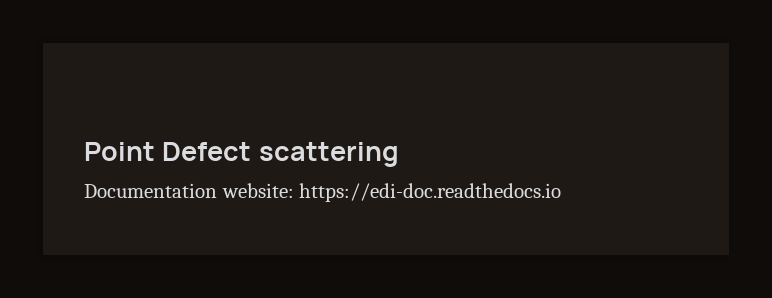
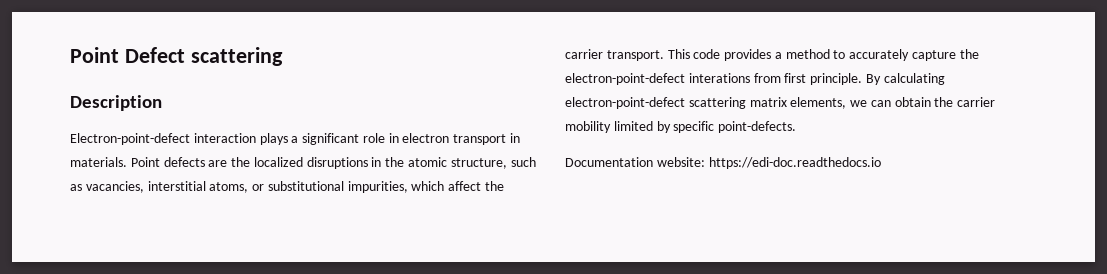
(399, 154) none -> [70,95,162,111] [70,133,521,145] [70,157,536,169] [70,181,505,193] [565,49,979,61] [565,73,945,85] [565,97,996,109] [565,121,797,133] // Description // Electron-point-defect interaction plays a significant role in electron transport in materials. Point defects are the localized disruptions in the atomic structure, such as vacancies, interstitial atoms, or substitutional impurities, which affect the carrier transport. This code provides a method to accurately capture the electron-point-defect interations from first principle. By calculating electron-point-defect scattering matrix elements, we can obtain the carrier mobility limited by specific point-defects.

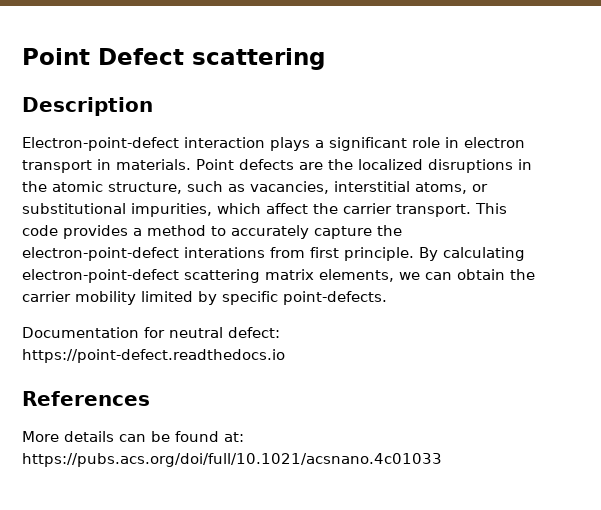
[656,157,881,169] website: https://edi-doc.readthedocs.io -> [144,327,280,338] [22,349,285,363] [22,391,150,406] [22,431,244,442] [22,453,442,467] for neutral defect: https://point-defect.readthedocs.io // References // More details can be found at: https://pubs.acs.org/doi/full/10.1021/acsnano.4c01033

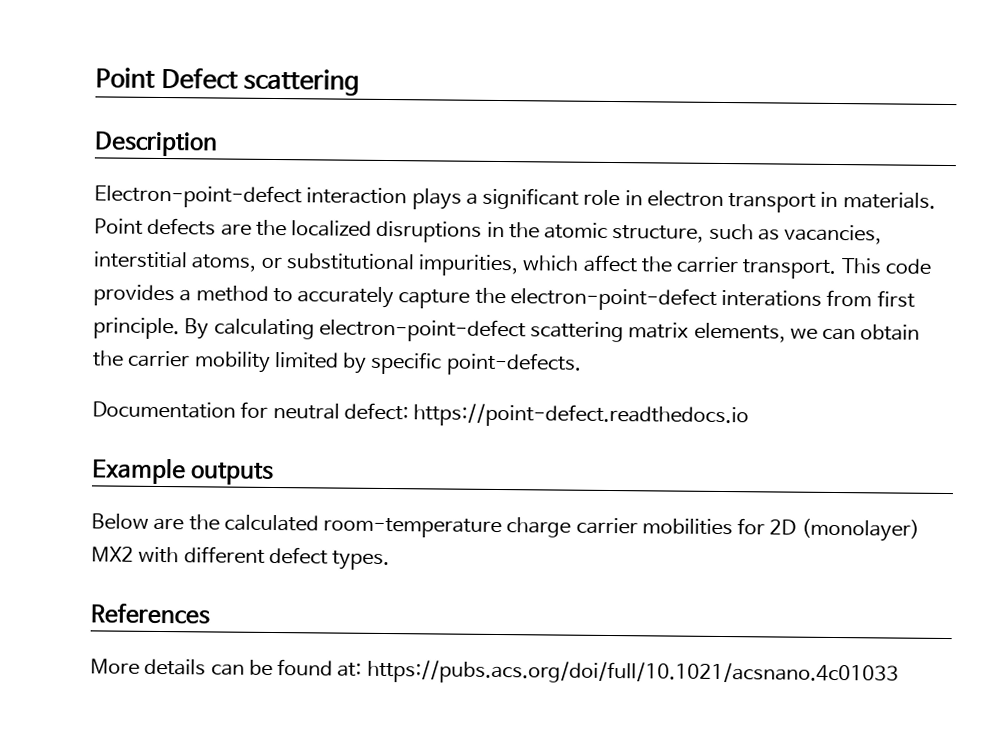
(285, 356) none -> [91,457,275,486] [91,513,920,542] [91,546,391,571] // Example outputs // Below are the calculated room-temperature charge carrier mobilities for 2D (monolayer) MX2 with different defect types.

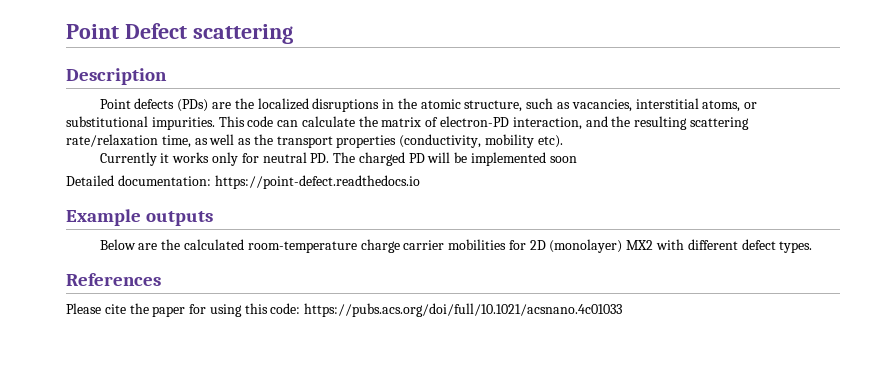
[94,184,936,213] Electron-point-defect interaction plays a significant role in electron transport in materials. -> (167, 76) none
(217, 226) none -> [177,99,209,112] (PDs)
[418,254,932,280] [93,284,915,311] [93,317,921,343] [93,350,582,376] [92,401,409,421] impurities, which affect the carrier transport. This code provides a method to accurately capture the electron-point-defect interations from first principle. By calculating electron-point-defect scattering matrix elements, we can obtain the carrier mobility limited by specific point-defects. // Documentation for neutral defect: -> [151,116,749,130] [66,134,563,148] [99,152,577,166] [66,175,211,186] impurities. This code can calculate the matrix of electron-PD interaction, and the resulting scattering rate/relaxation time, as well as the transport properties (conductivity, mobility etc). // Currently it works only for neutral PD. The charged PD will be implemented soon // Detailed documentation:
[90,658,363,677] More details can be found at: -> [66,303,301,317] Please cite the paper for using this code:

